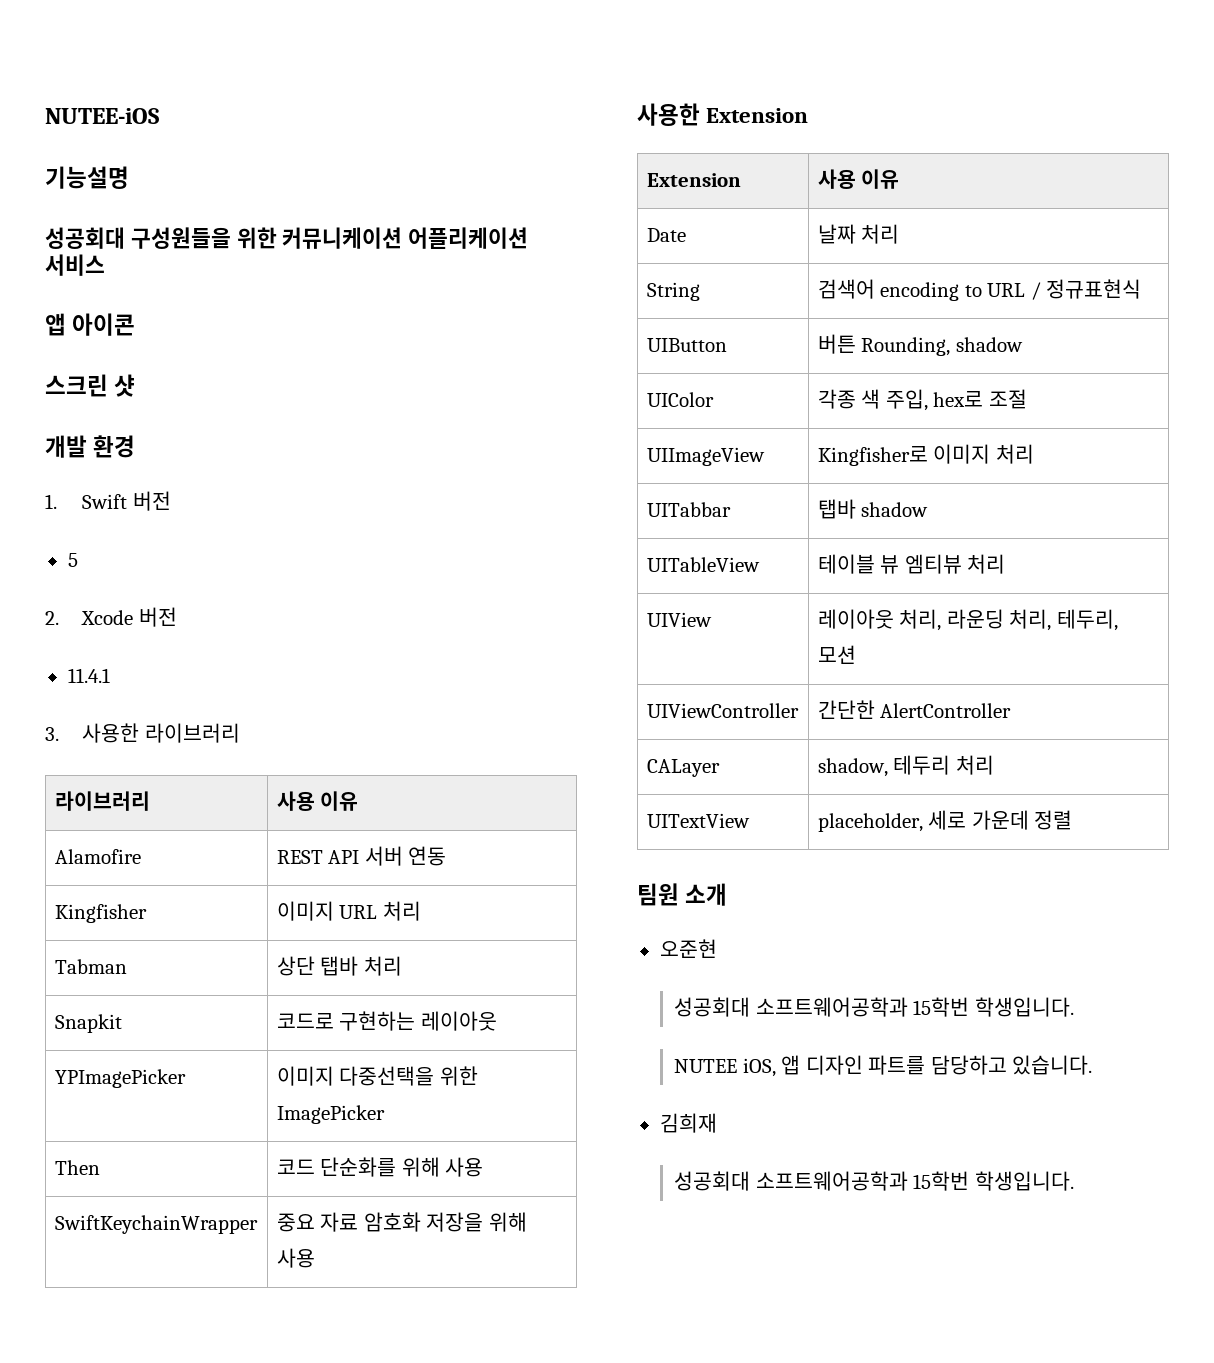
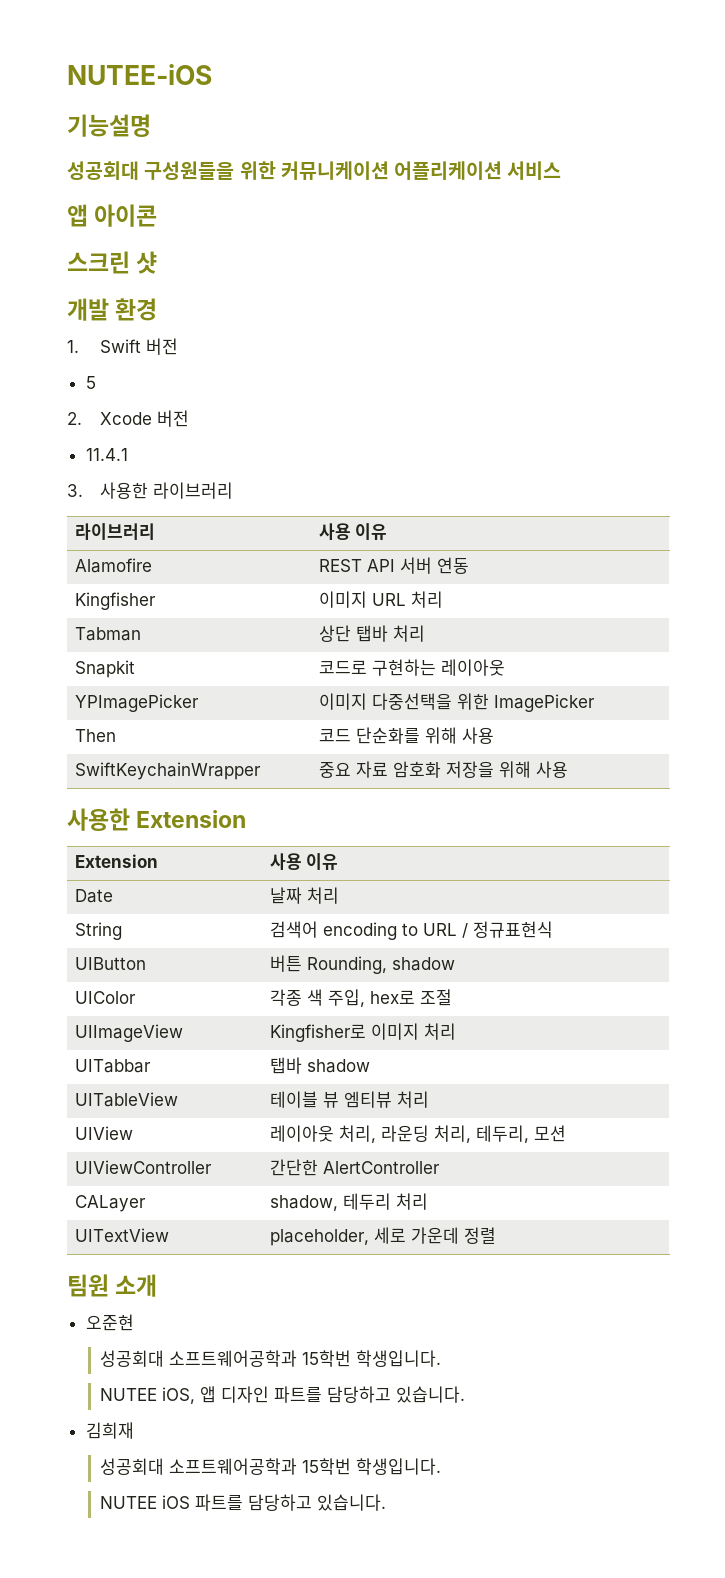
(1074, 1181) none -> [99,1494,386,1511] // NUTEE iOS 파트를 담당하고 있습니다.

